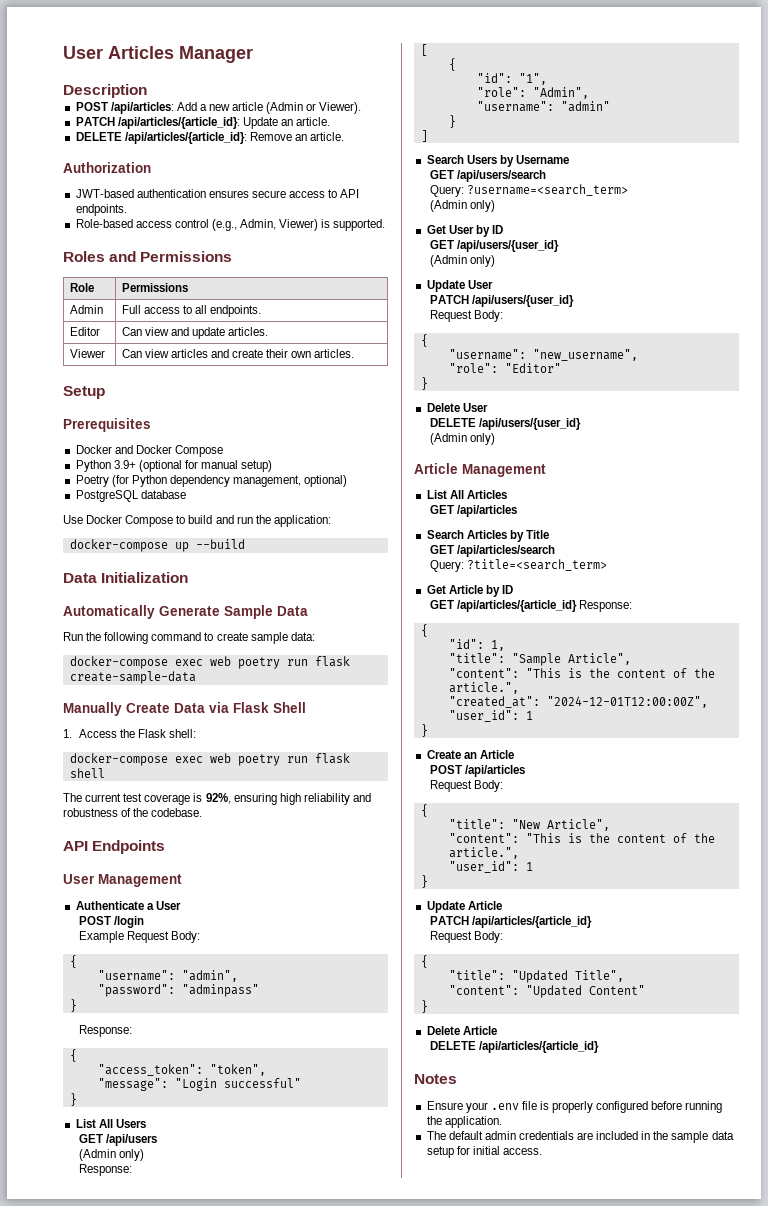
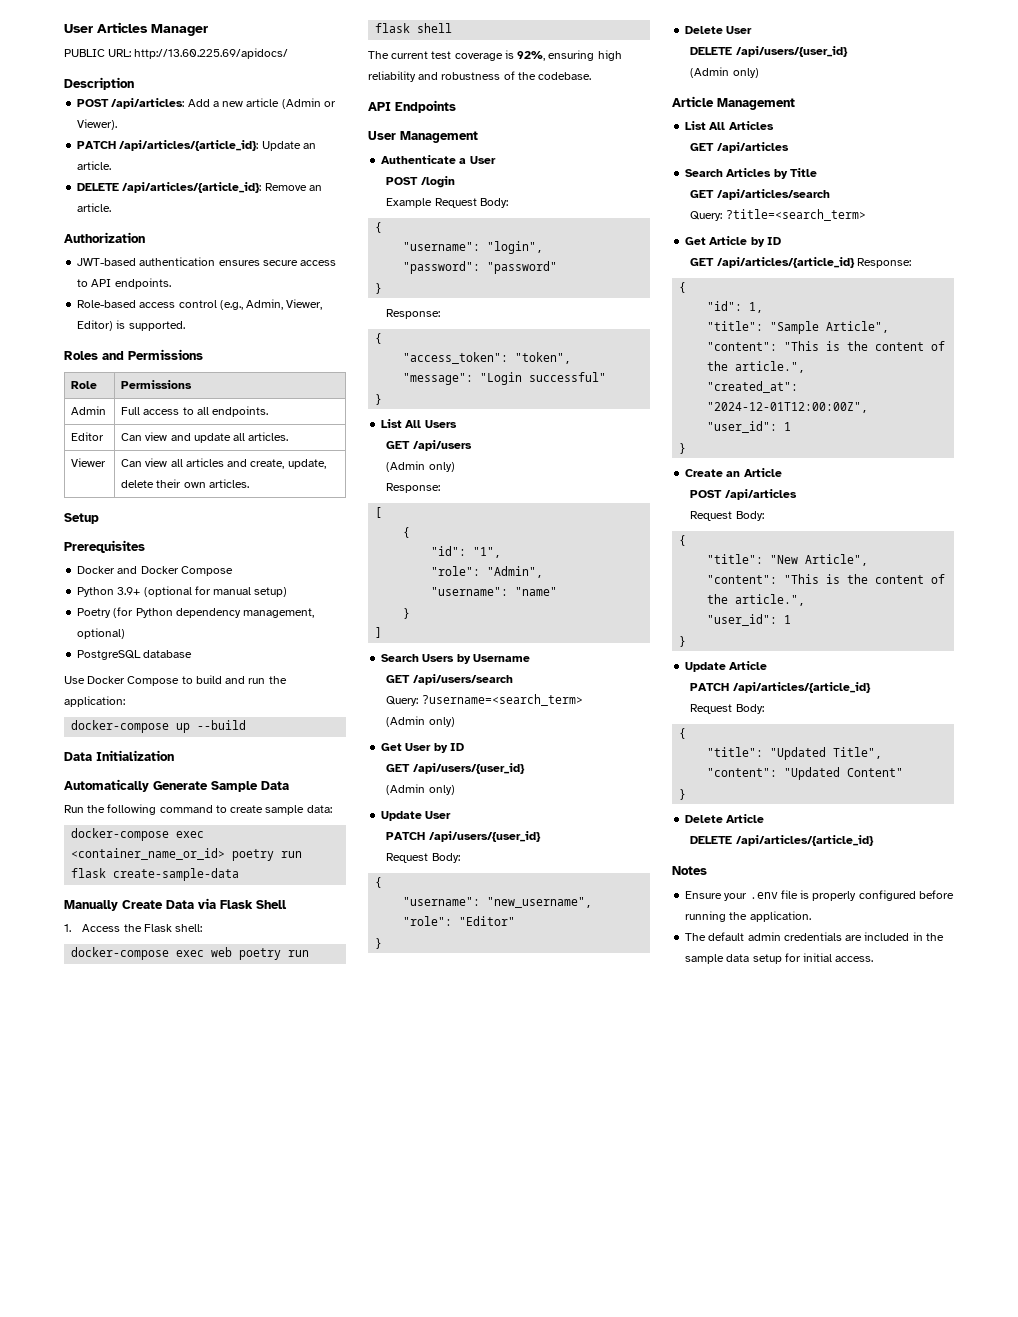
(253, 54) none -> [64,48,289,59] // PUBLIC URL: http://13.60.225.69/apidocs/
[279,219,319,231] Viewer) -> [286,299,323,310] [77,320,114,331] Viewer, Editor)
(226, 333) none -> [233,433,246,441] all
(169, 353) none -> [170,459,183,467] all
[232,349,264,358] create -> [250,459,326,469] [121,480,155,488] create, update, delete
[209,656,231,666] web -> [71,848,226,860] <container_name_or_id>
[181,970,238,982] "admin", -> [487,241,544,254] "login",
[181,984,259,997] "adminpass" -> [487,261,558,274] "password"
[560,101,610,112] "admin" -> [515,587,558,596] "name"

